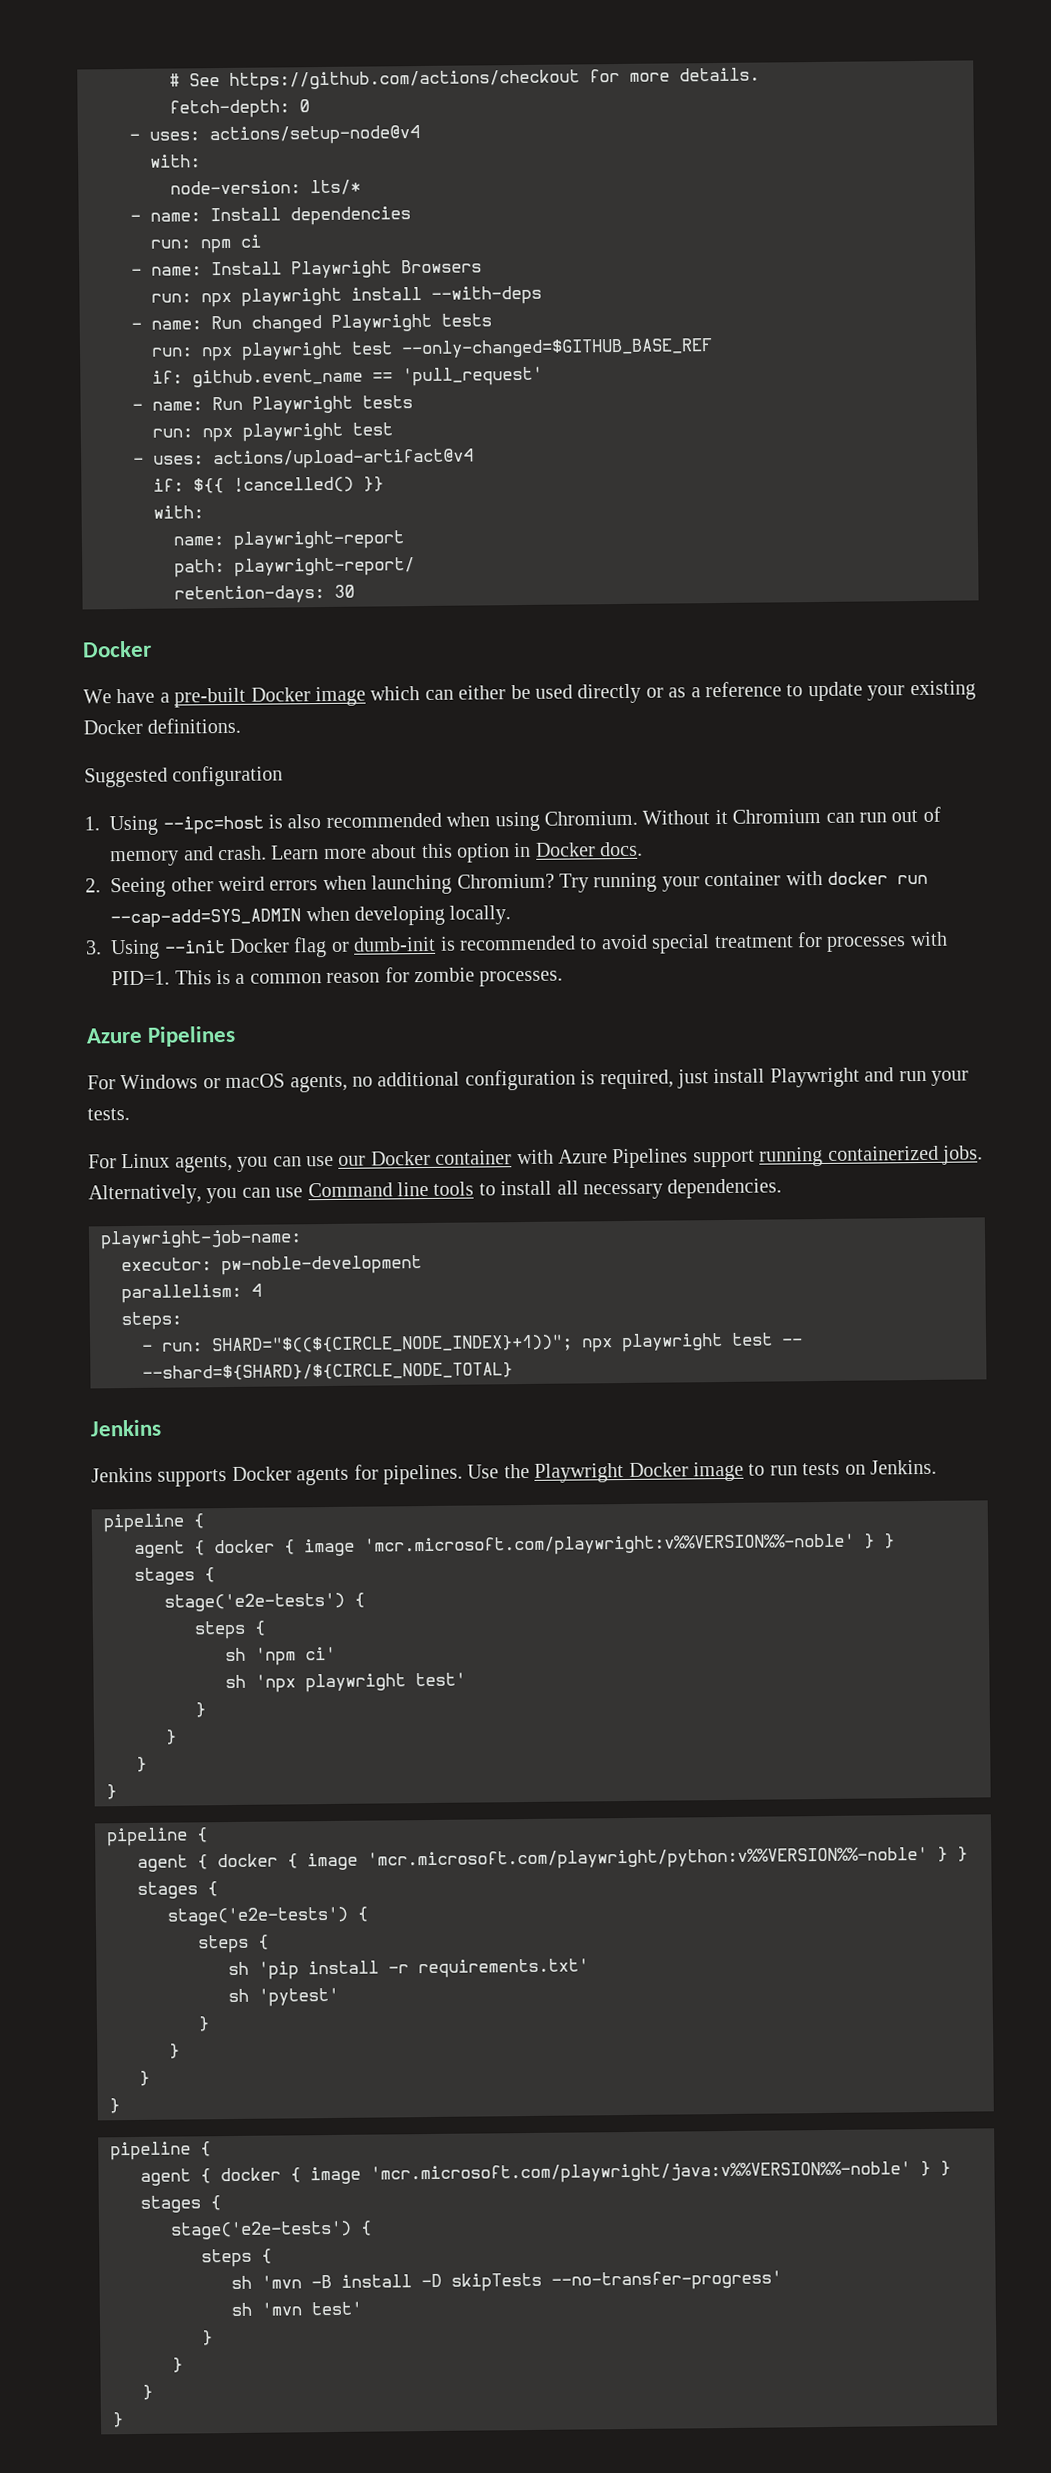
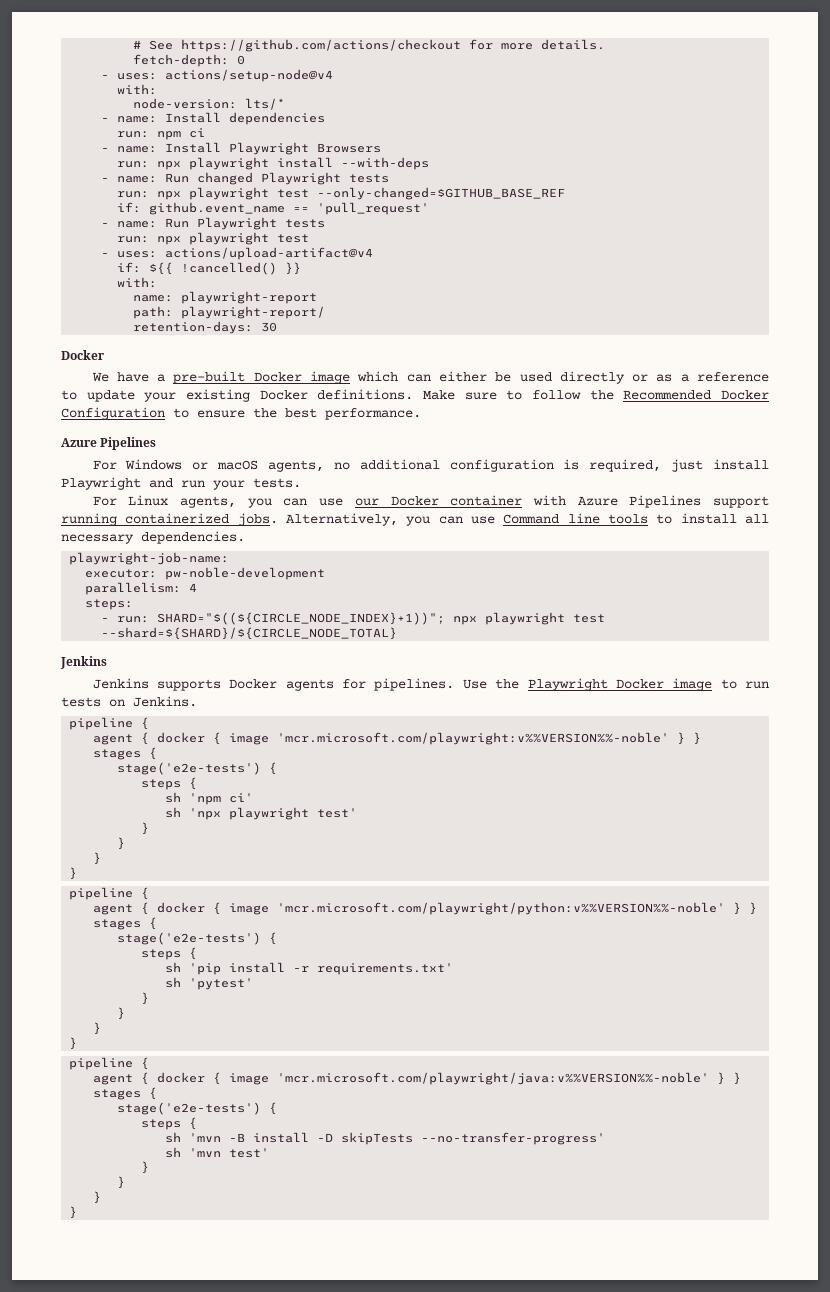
[84,765,284,788] [84,806,941,836] [110,841,644,867] [85,870,928,898] [110,905,512,929] [85,931,948,960] [111,967,564,987] // Suggested configuration // 1. Using --ipc=host is also recommended when using Chromium. Without it Chromium can run out of memory and crash. Learn more about this option in Docker docs. // 2. Seeing other weird errors when launching Chromium? Try running your container with docker run --cap-add=SYS_ADMIN when developing locally. // 3. Using --init Docker flag or dumb-init is recommended to avoid special treatment for processes with PID=1. This is a common reason for zombie processes. -> [423,390,769,400] [61,407,421,420] Make sure to follow the Recommended Docker Configuration to ensure the best performance.
[782,1338,803,1346] -- -> (606, 618) none

